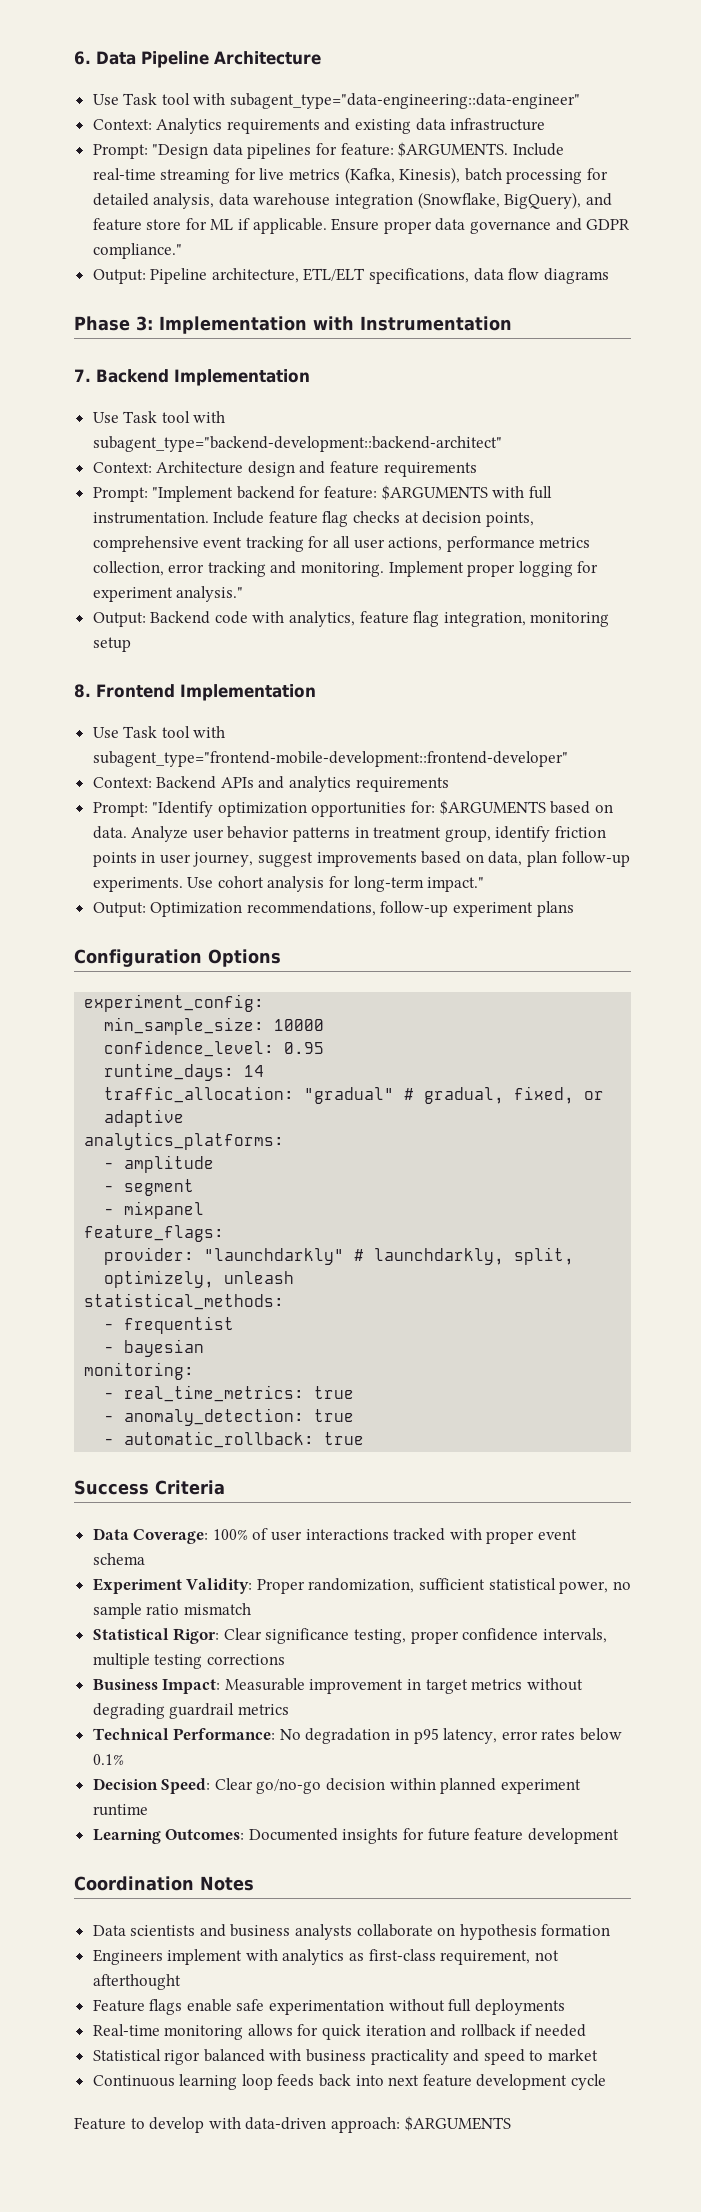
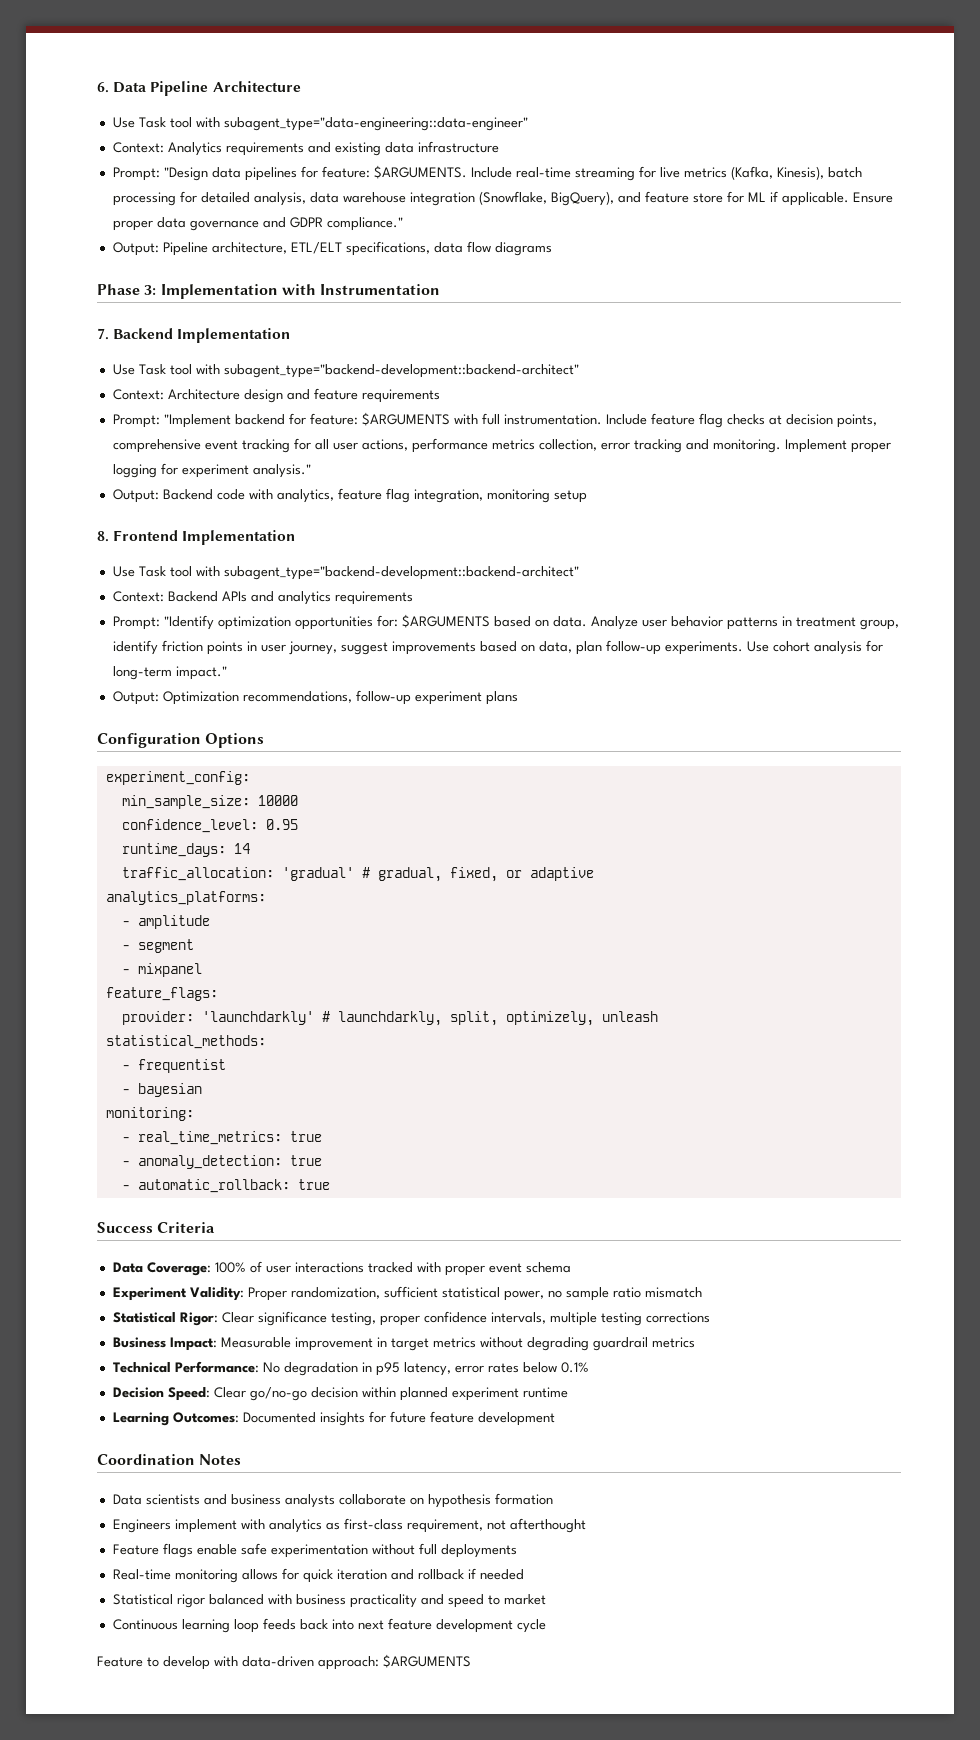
[92,751,568,767] subagent_type="frontend-mobile-development::frontend-developer" -> [223,566,579,580] subagent_type="backend-development::backend-architect"
[304,1087,395,1104] "gradual" -> [281,867,354,881] 'gradual'
[204,1248,345,1265] "launchdarkly" -> [201,1011,314,1025] 'launchdarkly'

